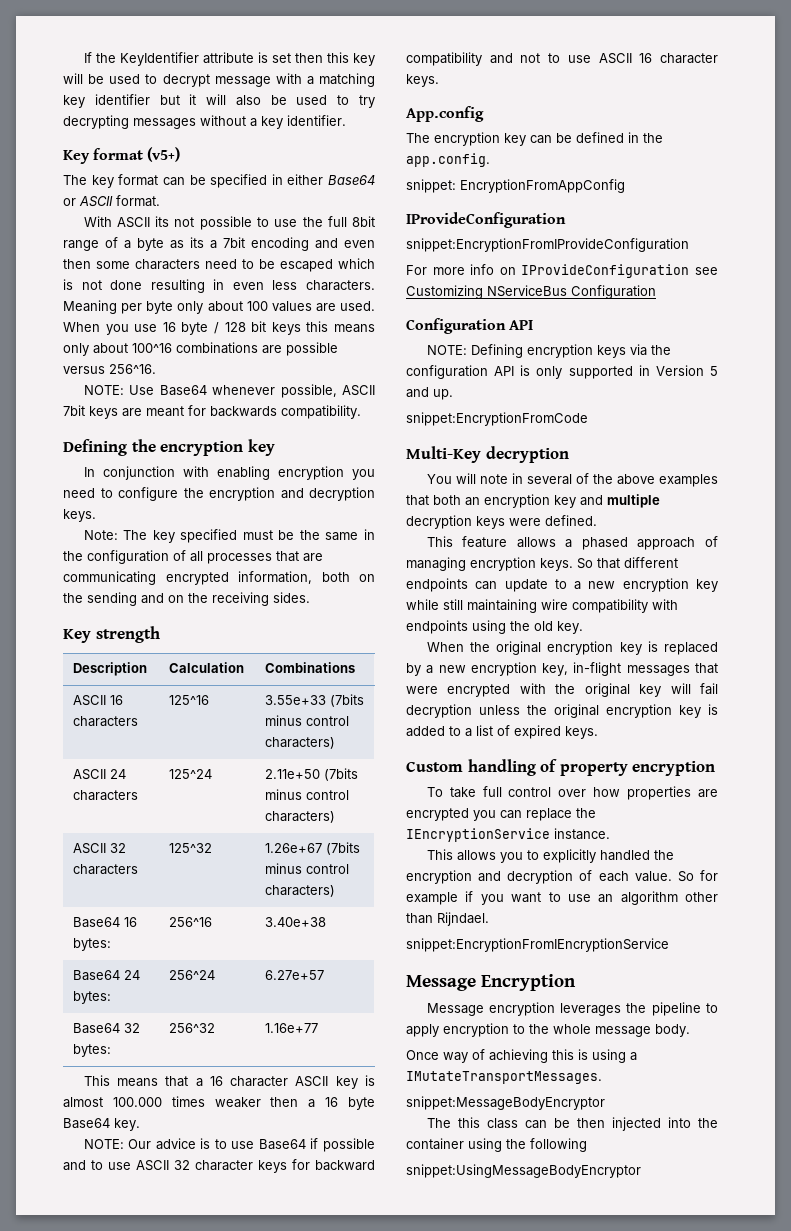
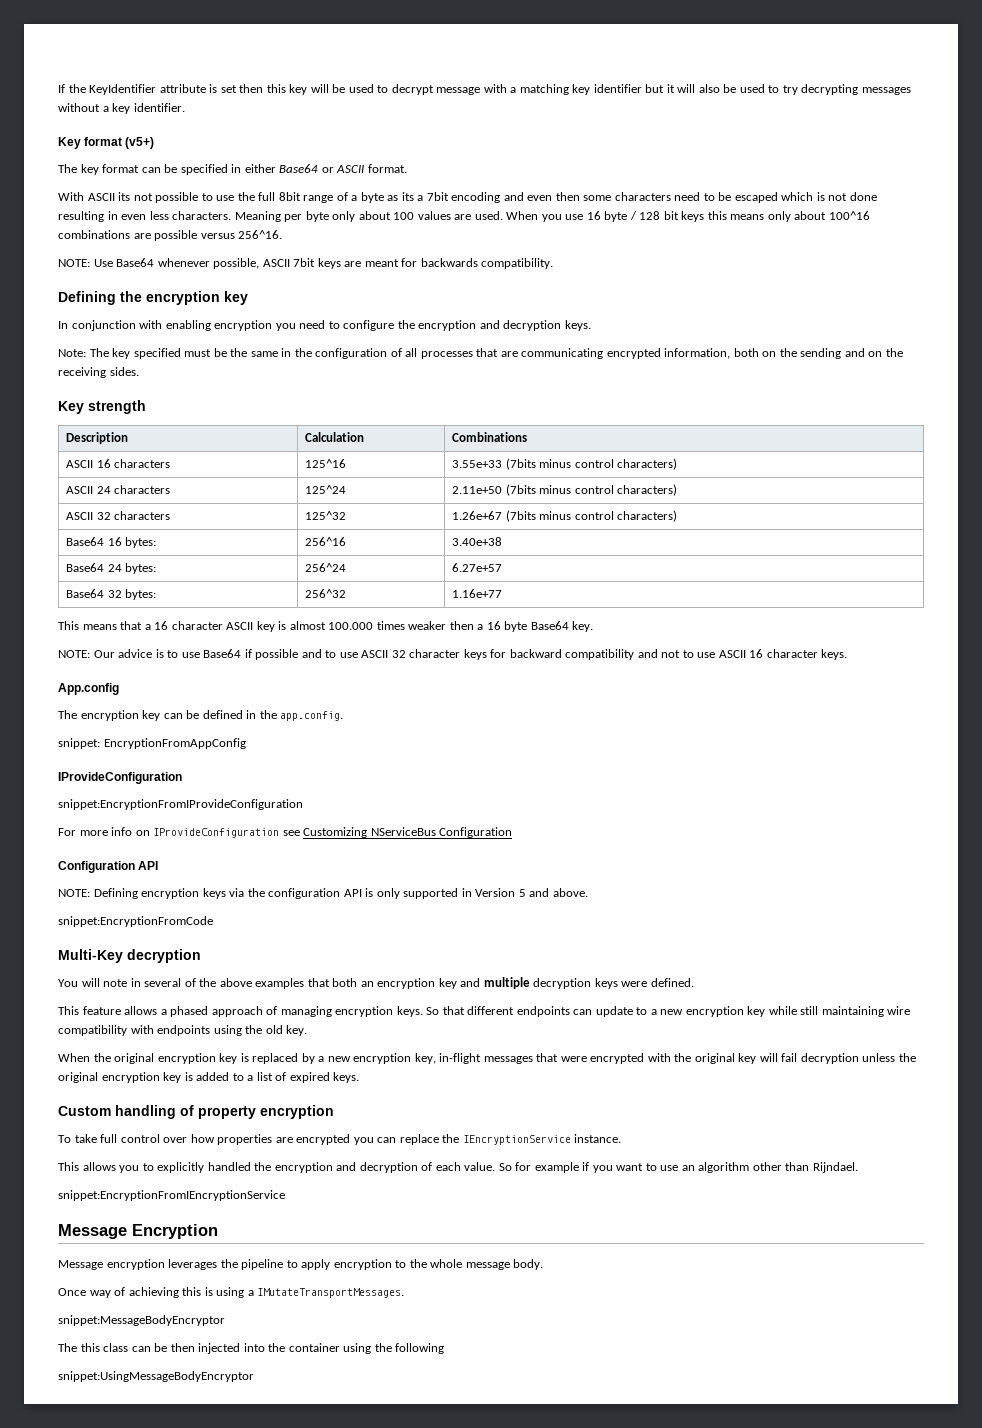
[433,389,453,400] up. -> [552,888,588,897] above.

